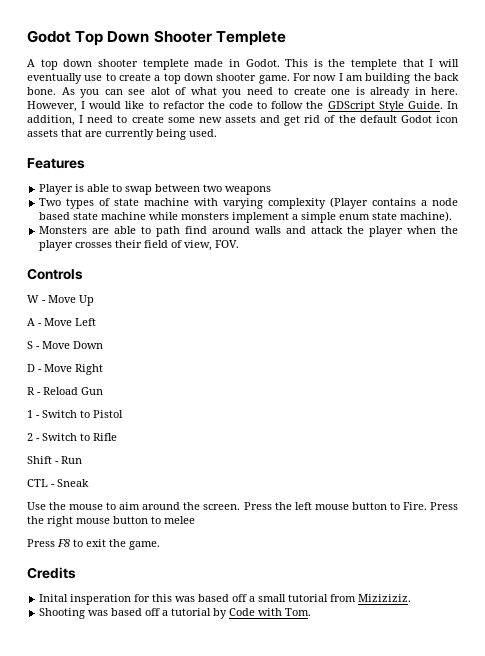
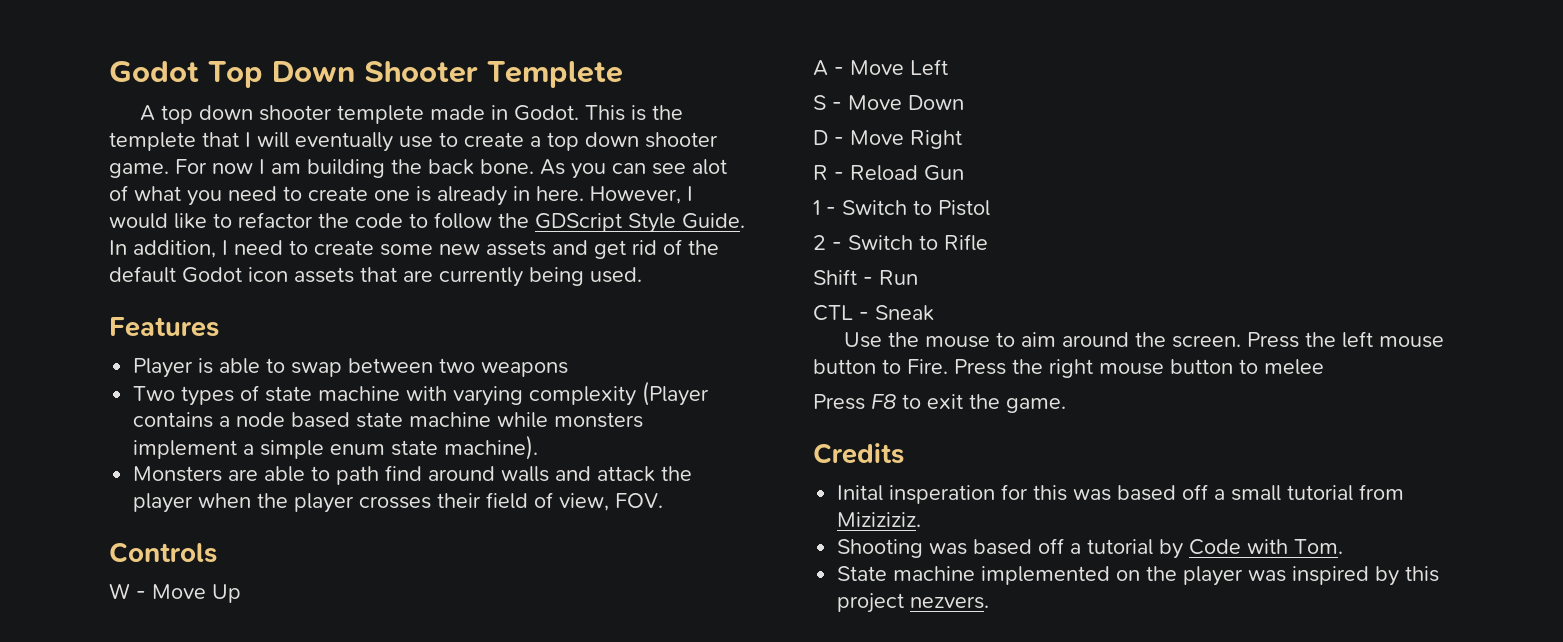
(312, 612) none -> [837,566,1440,586] [837,593,990,613] // State machine implemented on the player was inspired by this project nezvers.

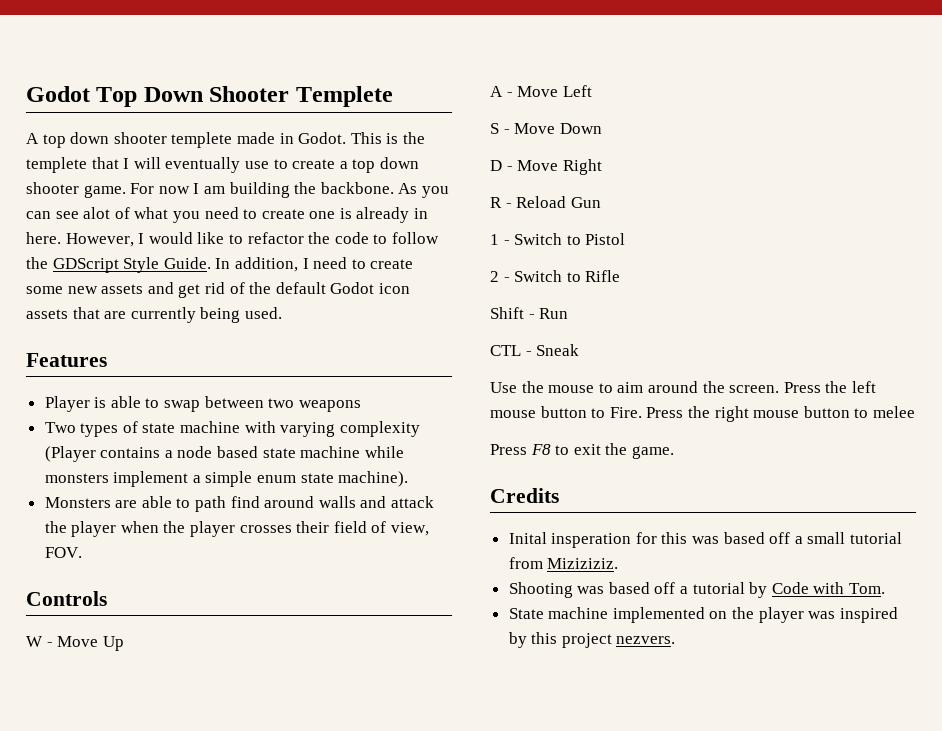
[428,159,534,175] back bone. -> [320,182,394,194] backbone.

